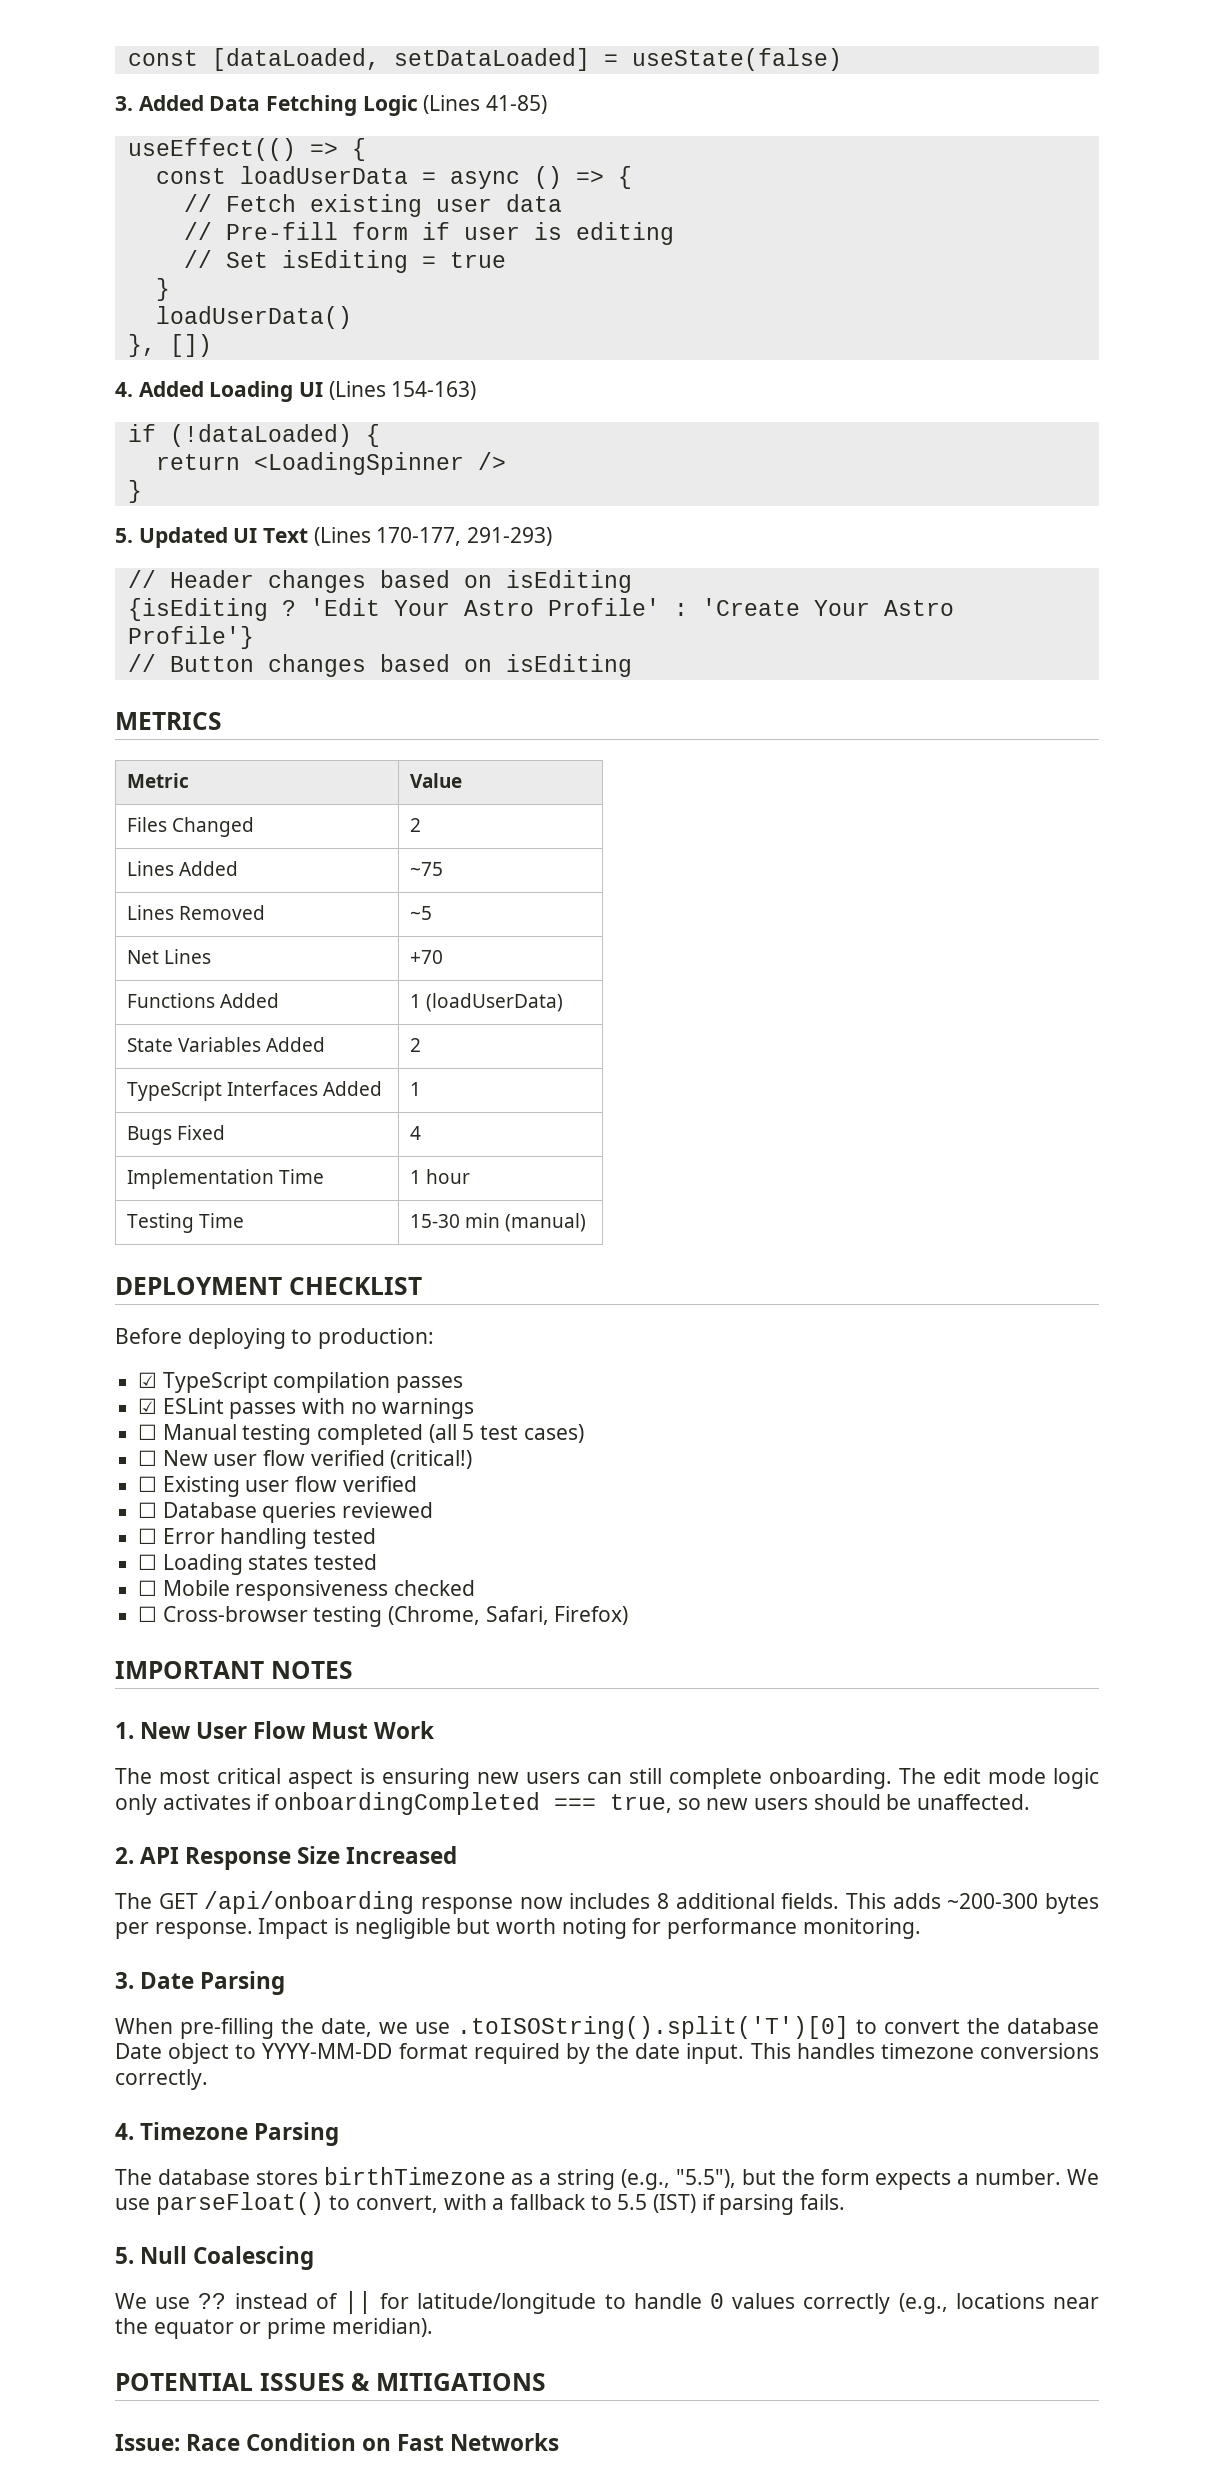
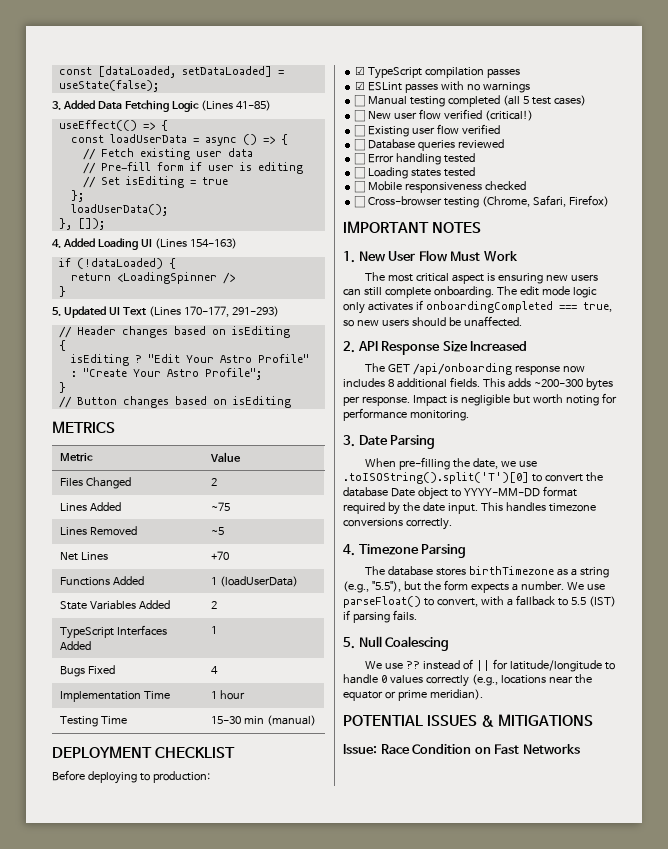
[631,48,842,71] useState(false) -> [58,80,159,92] useState(false);
[155,278,170,301] [155,306,352,329] } // loadUserData() -> [70,190,84,202] [70,204,168,216] }; // loadUserData();
[169,334,212,357] []) -> [77,218,105,230] []);
[127,598,954,621] [127,626,254,649] {isEditing ? 'Edit Your Astro Profile' : 'Create Your Astro Profile'} -> [58,340,66,351] [70,354,309,366] [70,368,262,380] [58,382,66,393] { // isEditing ? "Edit Your Astro Profile" : "Create Your Astro Profile"; // }

